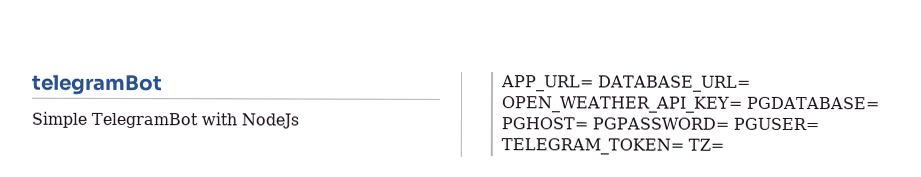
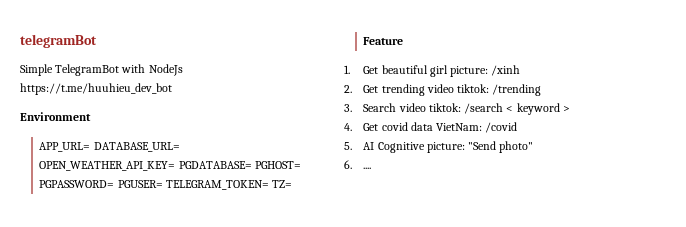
(299, 121) none -> [20,83,172,95] [20,112,91,121] https://t.me/huuhieu_dev_bot // Environment
(725, 144) none -> [363,37,404,45] [344,65,521,77] [344,84,542,96] [344,103,570,115] [344,122,518,133] [344,141,534,153] [344,160,372,169] Feature // 1. Get beautiful girl picture: /xinh // 2. Get trending video tiktok: /trending // 3. Search video tiktok: /search < keyword > // 4. Get covid data VietNam: /covid // 5. AI Cognitive picture: "Send photo" // 6. ....

